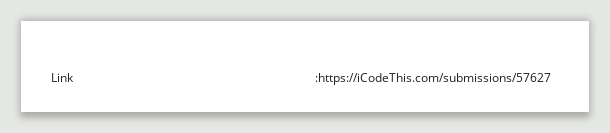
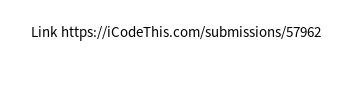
[315,73,551,85] :https://iCodeThis.com/submissions/57627 -> [61,26,322,41] https://iCodeThis.com/submissions/57962

